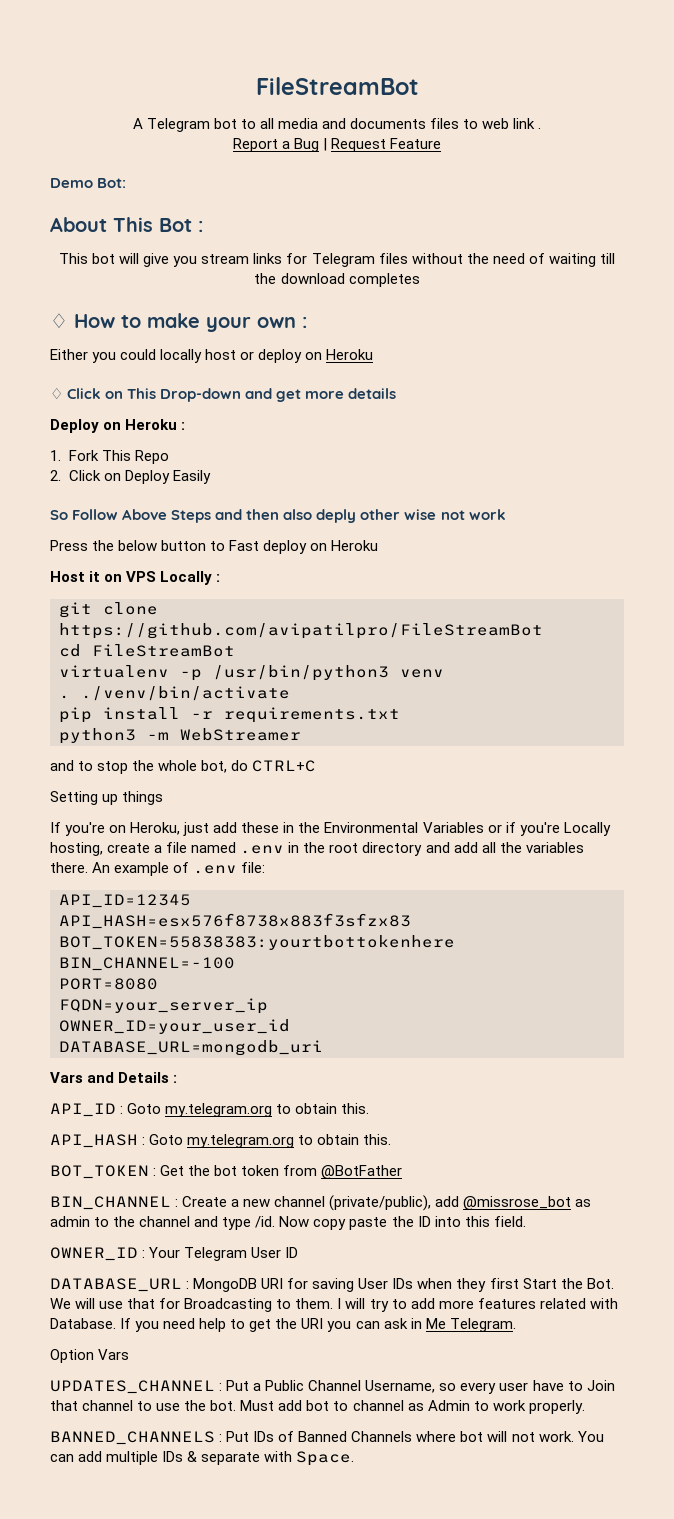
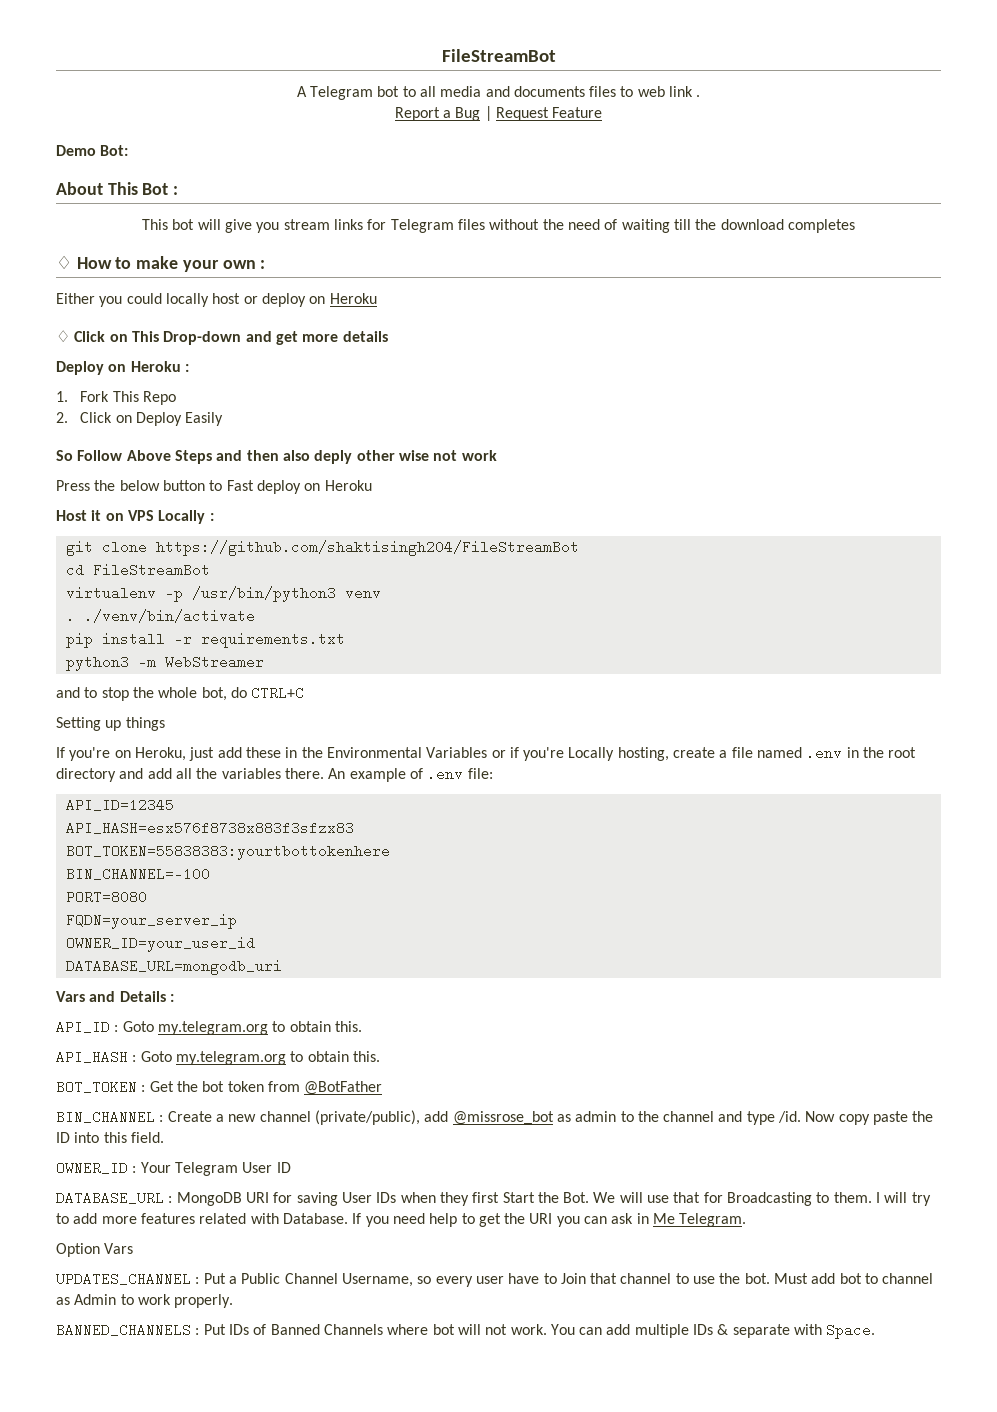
[59,623,543,639] https://github.com/avipatilpro/FileStreamBot -> [155,540,579,556] https://github.com/shaktisingh204/FileStreamBot

